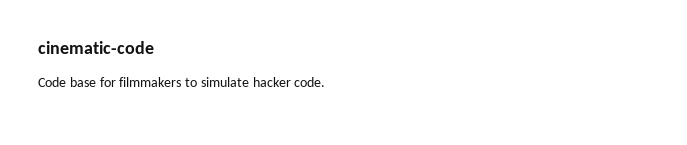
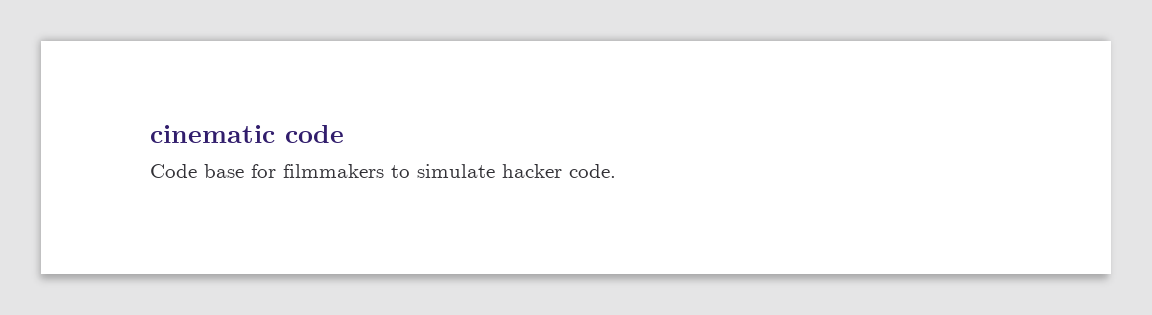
[38,41,154,54] cinematic-code -> [150,125,344,143] cinematic code

